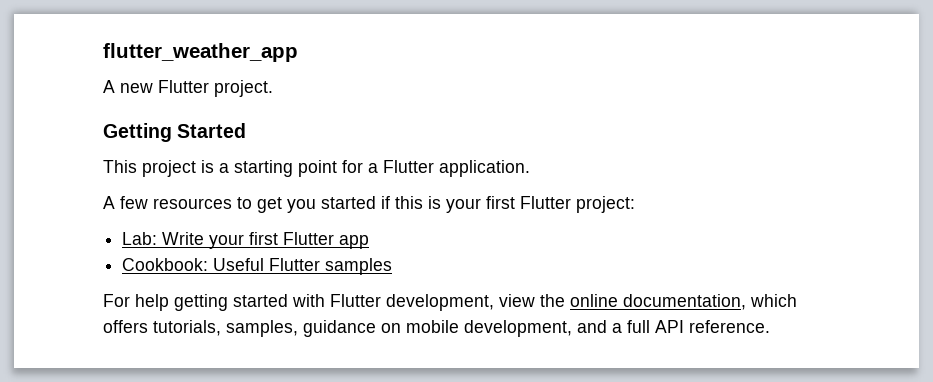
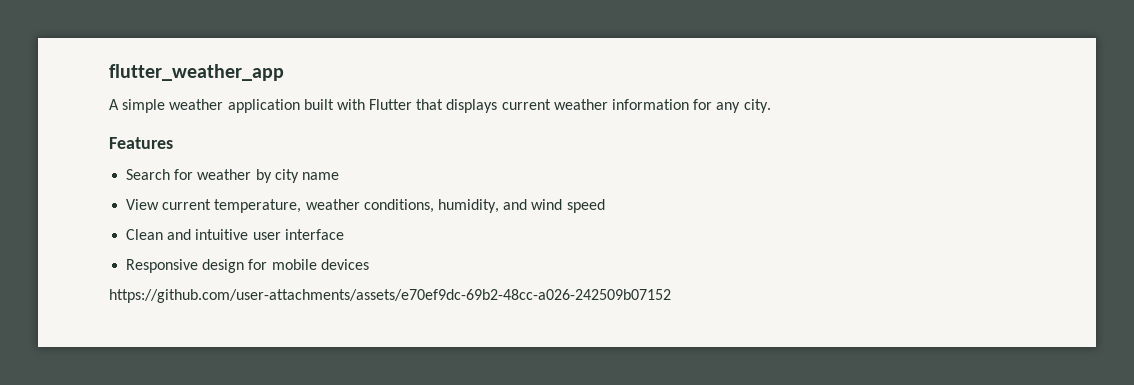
[120,80,273,97] [103,123,247,142] [103,160,530,177] [103,196,635,213] [122,232,370,249] [122,258,393,275] [103,294,797,311] [103,320,770,337] new Flutter project. // Getting Started // This project is a starting point for a Flutter application. // A few resources to get you started if this is your first Flutter project: // Lab: Write your first Flutter app // Cookbook: Useful Flutter samples // For help getting started with Flutter development, view the online documentation, which offers tutorials, samples, guidance on mobile development, and a full API reference. -> [122,99,771,113] [109,137,173,149] [126,169,339,183] [126,199,605,213] [126,229,344,240] [126,259,369,273] [109,289,671,303] simple weather application built with Flutter that displays current weather information for any city. // Features // Search for weather by city name // View current temperature, weather conditions, humidity, and wind speed // Clean and intuitive user interface // Responsive design for mobile devices // https://github.com/user-attachments/assets/e70ef9dc-69b2-48cc-a026-242509b07152

